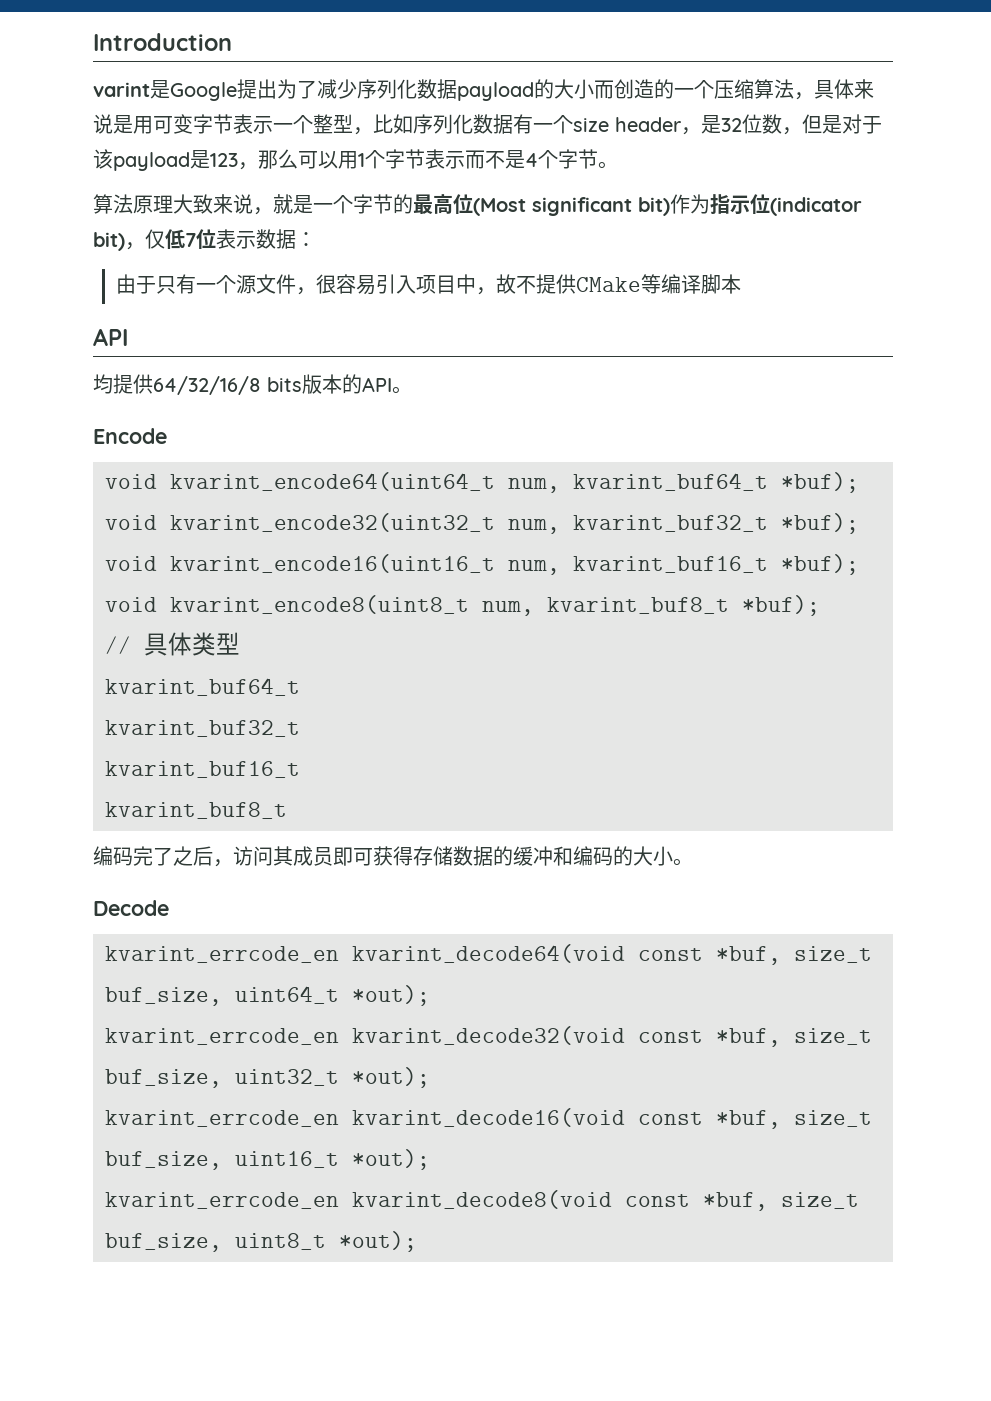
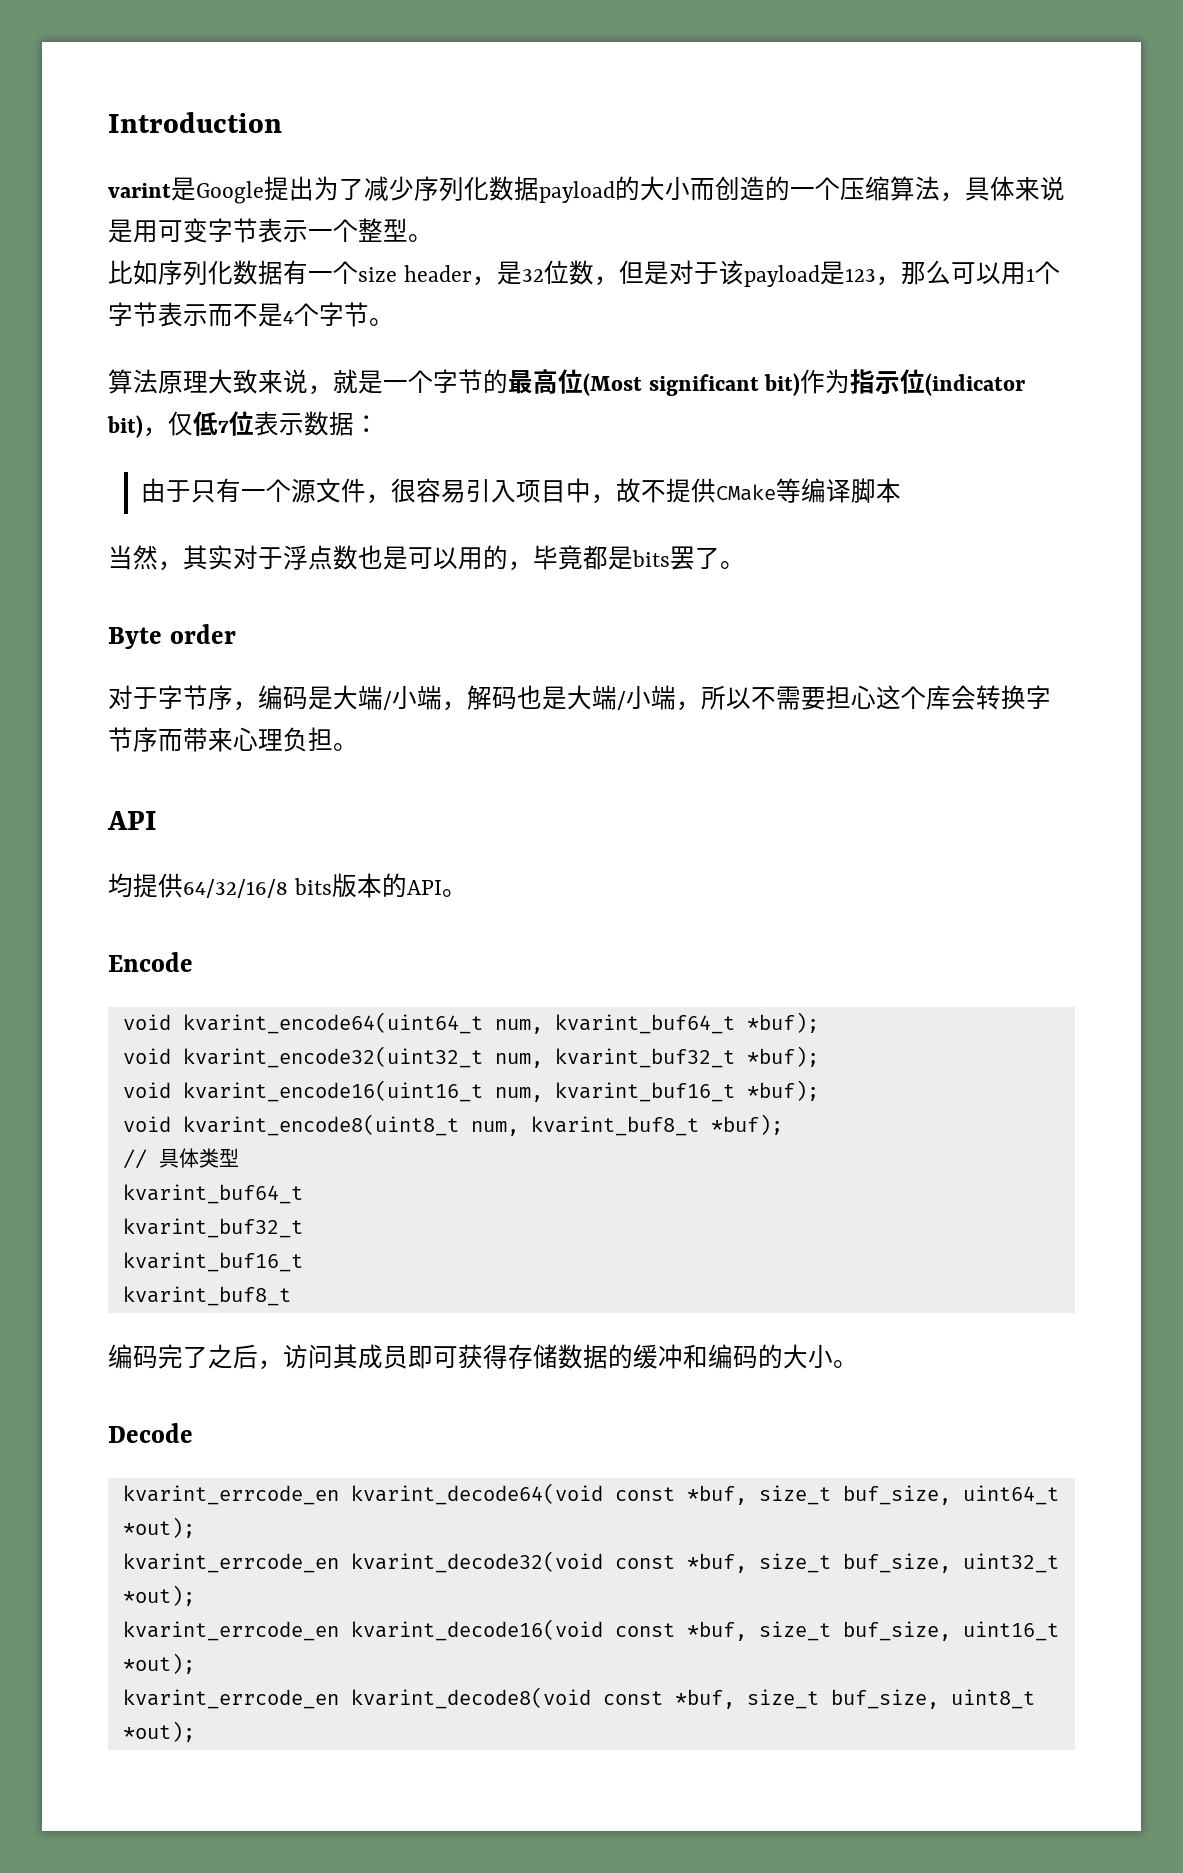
[353,127,373,135] ， -> [408,234,433,242] 。 //
(741, 284) none -> [108,545,745,571] [108,624,236,649] [108,685,1051,711] [108,727,358,752] // 当然，其实对于浮点数也是可以用的，毕竟都是bits罢了。 // Byte order // 对于字节序，编码是大端/小端，解码也是大端/小端，所以不需要担心这个库会转换字节序而带来心理负担。

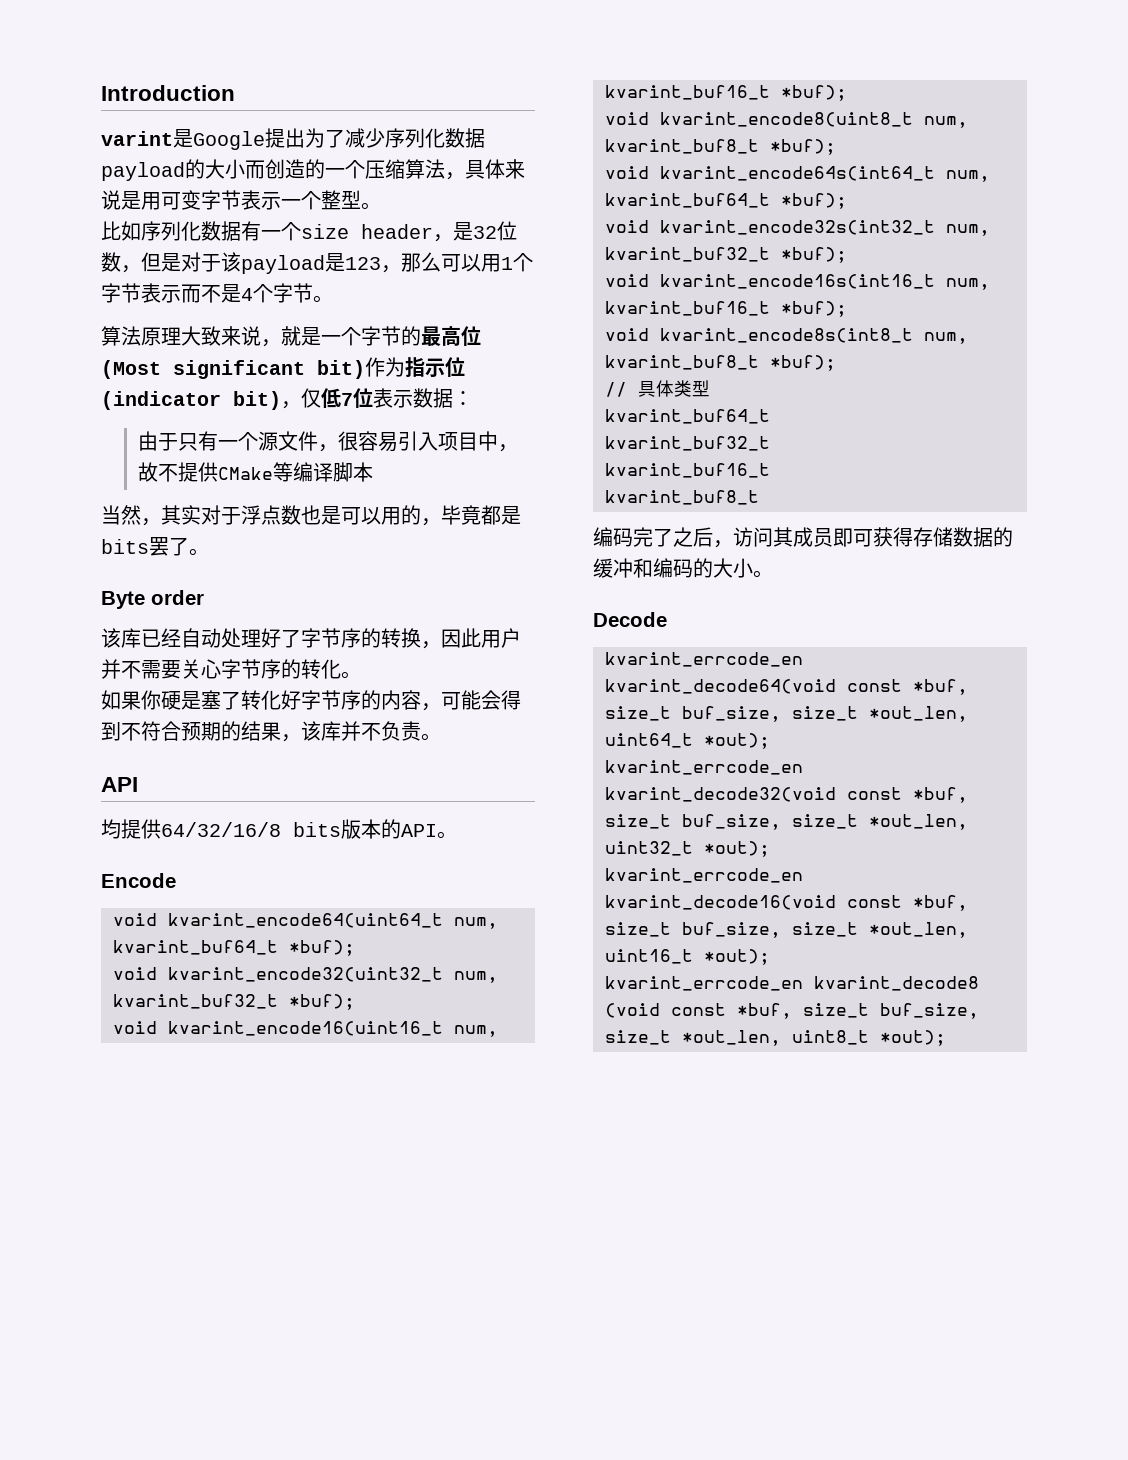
[108,685,1051,711] [108,727,333,752] 对于字节序，编码是大端/小端，解码也是大端/小端，所以不需要担心这个库会转换字节序而带来心理负担 -> [101,628,521,649] [101,659,361,679] [101,690,521,711] [101,721,421,742] 该库已经自动处理好了字节序的转换，因此用户并不需要关心字节序的转化。 // 如果你硬是塞了转化好字节序的内容，可能会得到不符合预期的结果，该库并不负责
(783, 1124) none -> [605,166,990,182] [605,193,847,209] [605,220,990,236] [605,247,847,263] [605,274,990,290] [605,301,847,317] [605,328,968,344] [605,355,836,371] // void kvarint_encode64s(int64_t num, kvarint_buf64_t *buf); // void kvarint_encode32s(int32_t num, kvarint_buf32_t *buf); // void kvarint_encode16s(int16_t num, kvarint_buf16_t *buf); // void kvarint_encode8s(int8_t num, kvarint_buf8_t *buf);
(951, 1495) none -> [792,706,968,722] size_t *out_len,
(951, 1563) none -> [792,814,968,830] size_t *out_len,
(951, 1631) none -> [792,922,968,938] size_t *out_len,
[350,1687,939,1709] kvarint_decode8(void const *buf, size_t buf_size, -> [814,976,979,991] [605,1003,979,1019] [605,1030,781,1046] kvarint_decode8 (void const *buf, size_t buf_size, size_t *out_len,

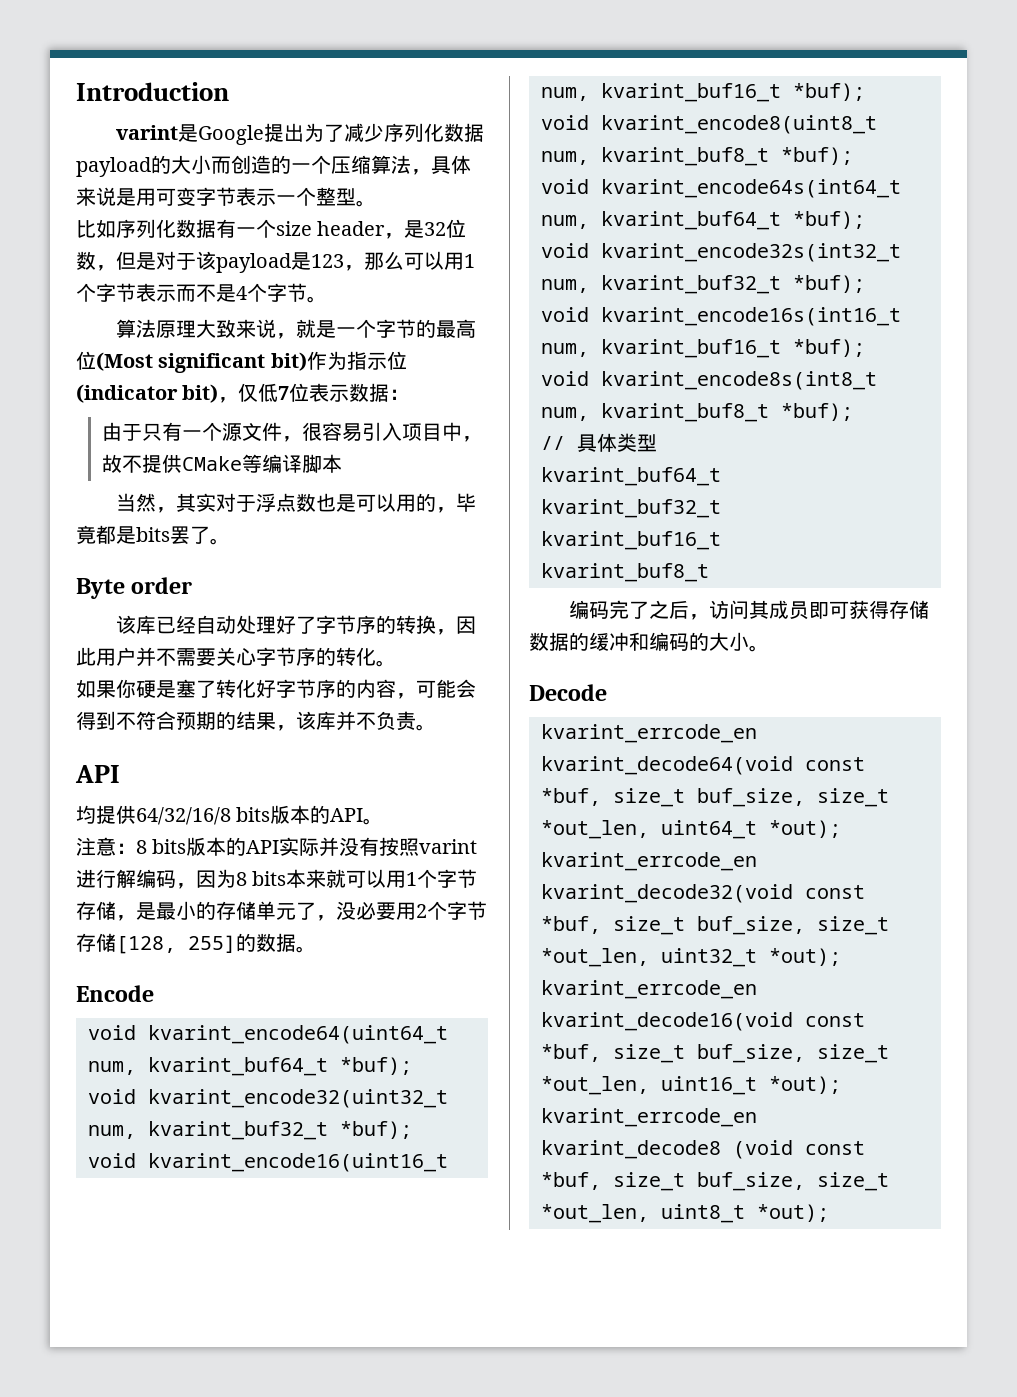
(457, 835) none -> [76,837,478,857] [76,869,478,889] [76,901,487,921] [76,933,316,954] // 注意：8 bits版本的API实际并没有按照varint进行解编码，因为8 bits本来就可以用1个字节存储，是最小的存储单元了，没必要用2个字节存储[128, 255]的数据。

